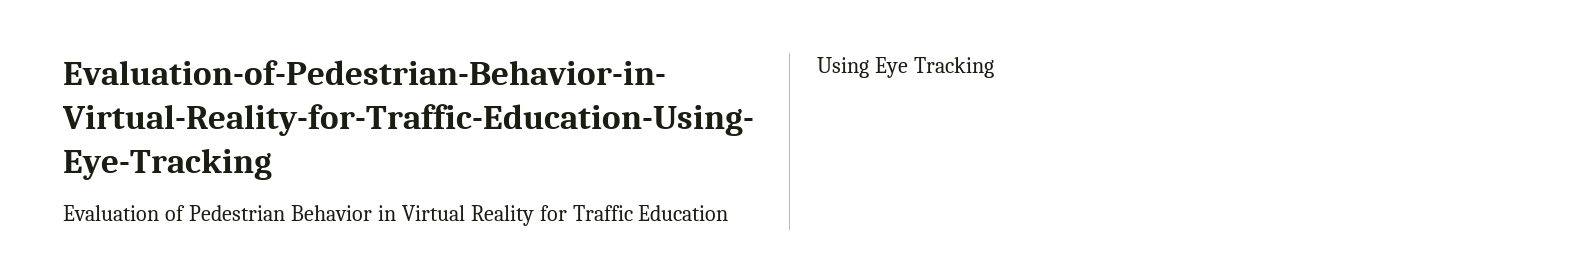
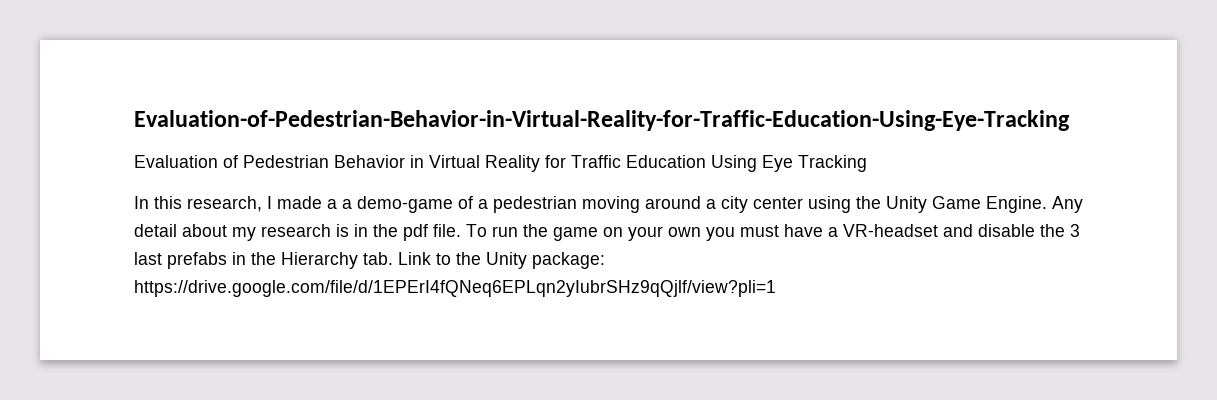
(994, 67) none -> [134,196,1083,213] [134,224,1080,241] [134,252,605,269] [134,280,776,297] // In this research, I made a a demo-game of a pedestrian moving around a city center using the Unity Game Engine. Any detail about my research is in the pdf file. To run the game on your own you must have a VR-headset and disable the 3 last prefabs in the Hierarchy tab. Link to the Unity package: https://drive.google.com/file/d/1EPErI4fQNeq6EPLqn2yIubrSHz9qQjlf/view?pli=1

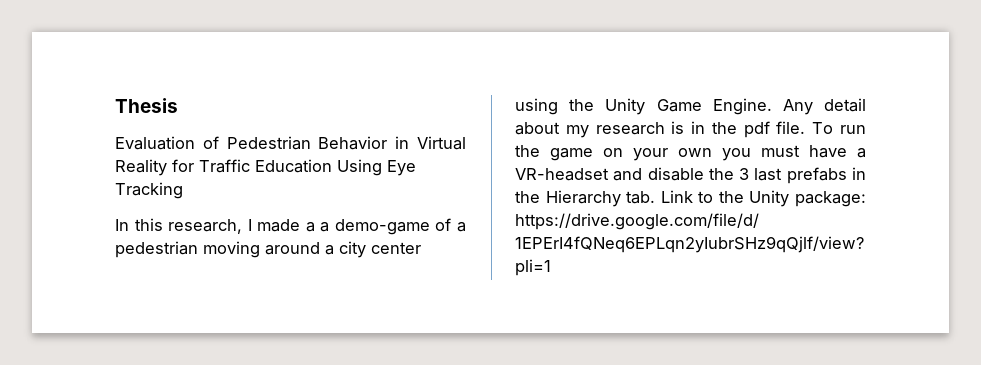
[134,110,1070,131] Evaluation-of-Pedestrian-Behavior-in-Virtual-Reality-for-Traffic-Education-Using-Eye-Tracking -> [115,98,178,113] Thesis

